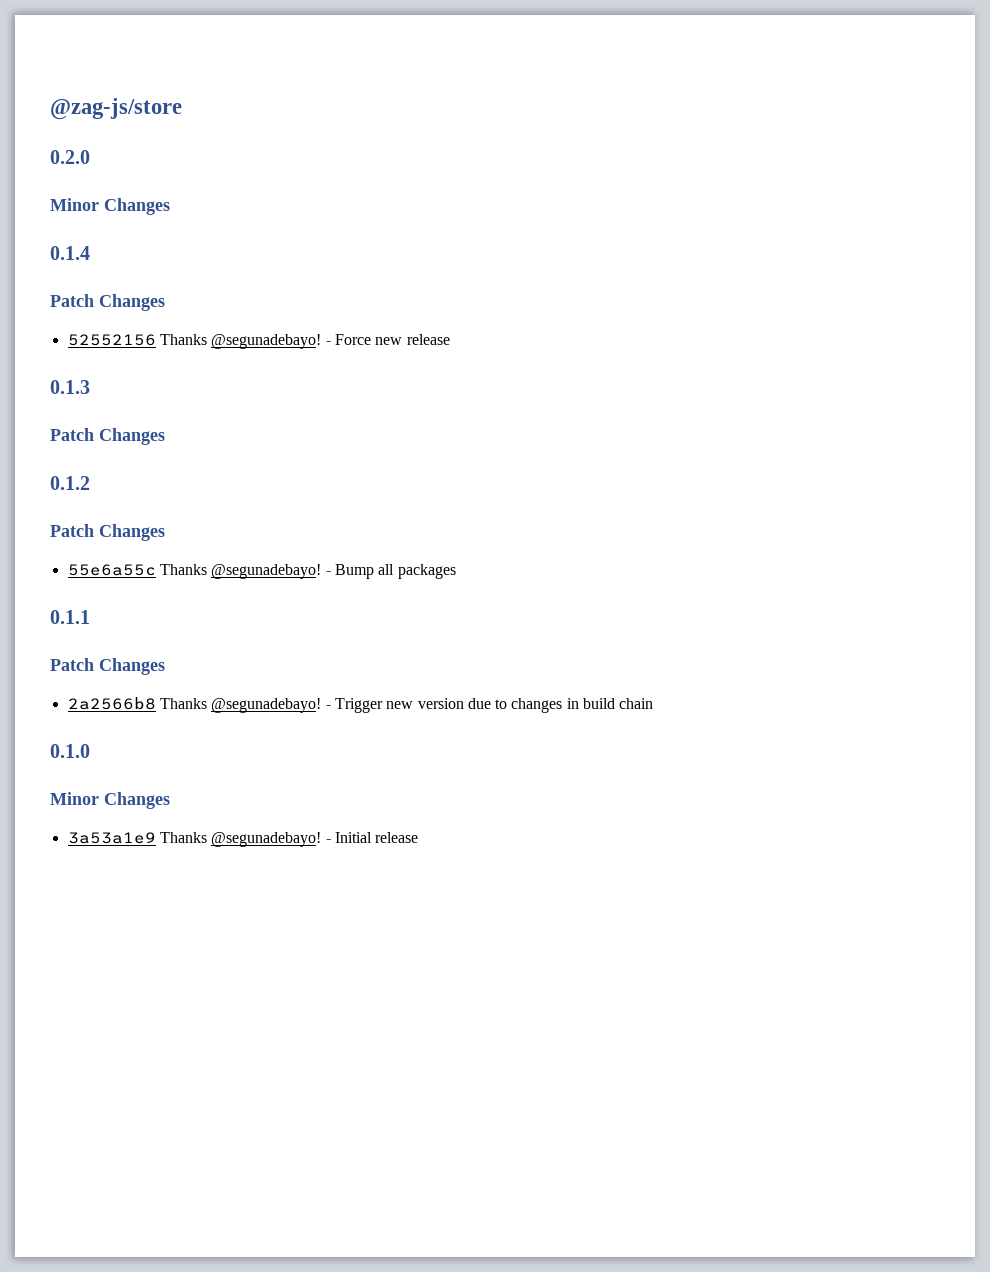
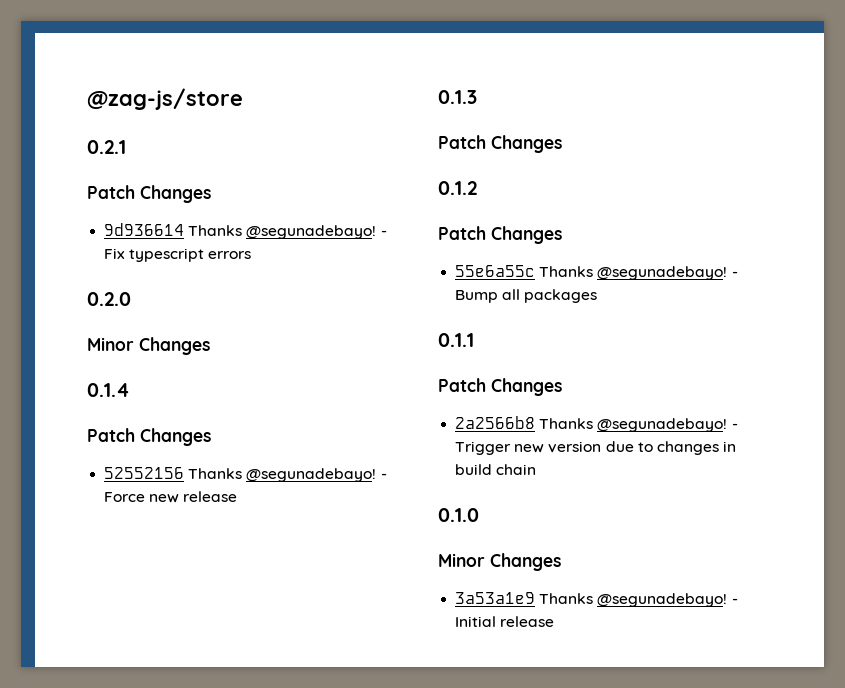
(182, 109) none -> [87,140,126,154] [87,185,211,203] [104,223,387,239] [104,248,252,262] // 0.2.1 // Patch Changes // 9d936614 Thanks @segunadebayo! - Fix typescript errors

